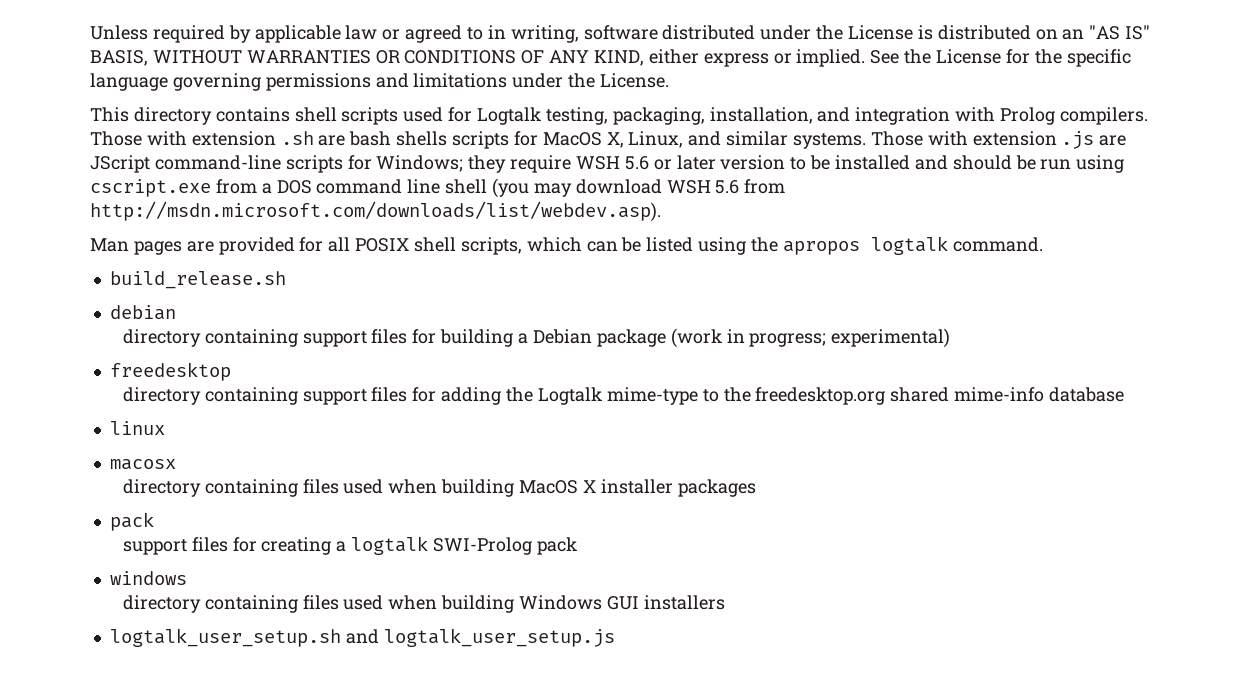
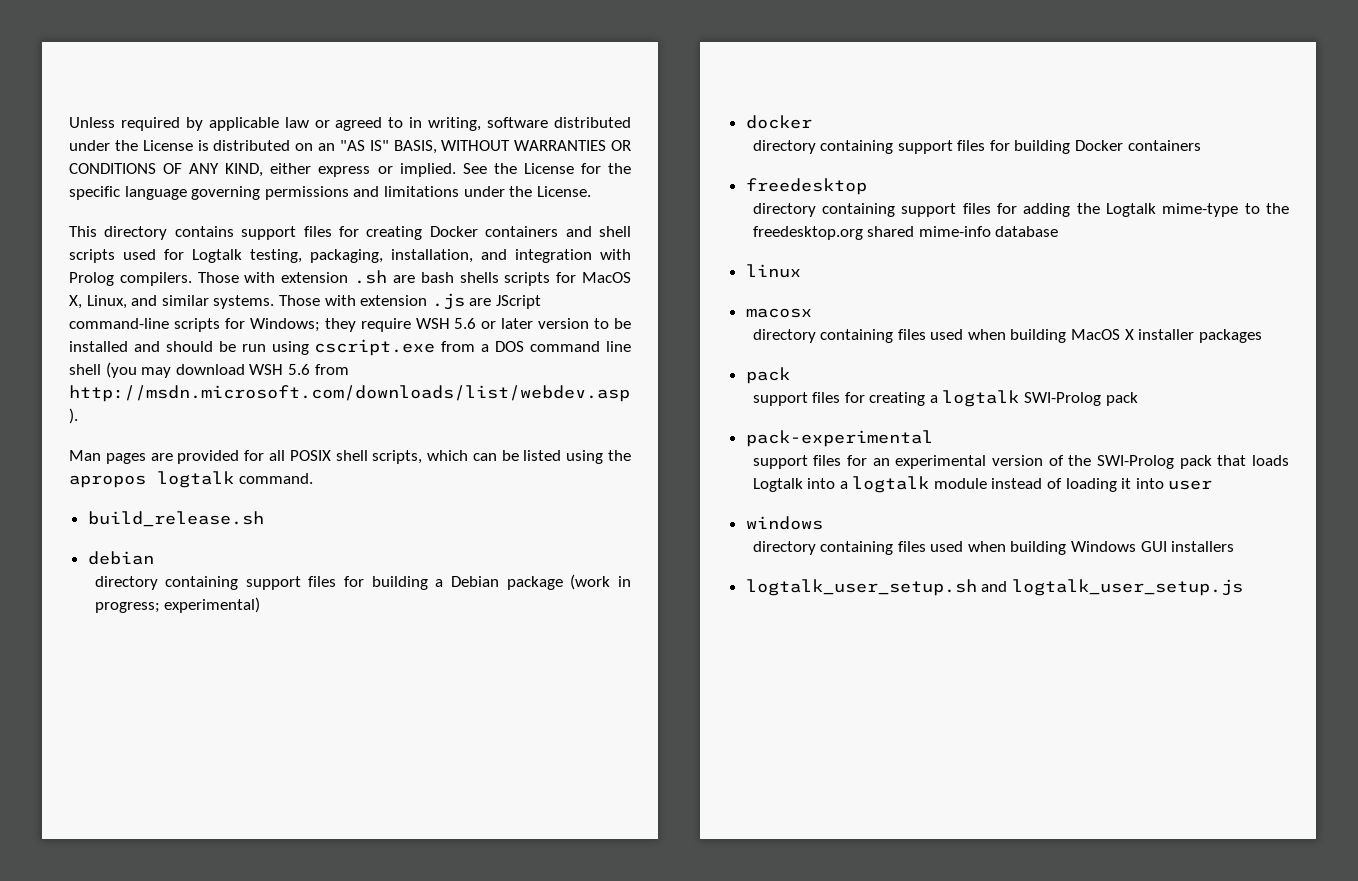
(290, 114) none -> [241,226,592,240] support files for creating Docker containers and
(951, 338) none -> [745,115,812,129] [752,140,1201,154] // docker // directory containing support files for building Docker containers
(577, 546) none -> [745,430,933,447] [752,455,1289,469] [752,476,1213,493] // pack-experimental // support files for an experimental version of the SWI-Prolog pack that loads Logtalk into a logtalk module instead of loading it into user

